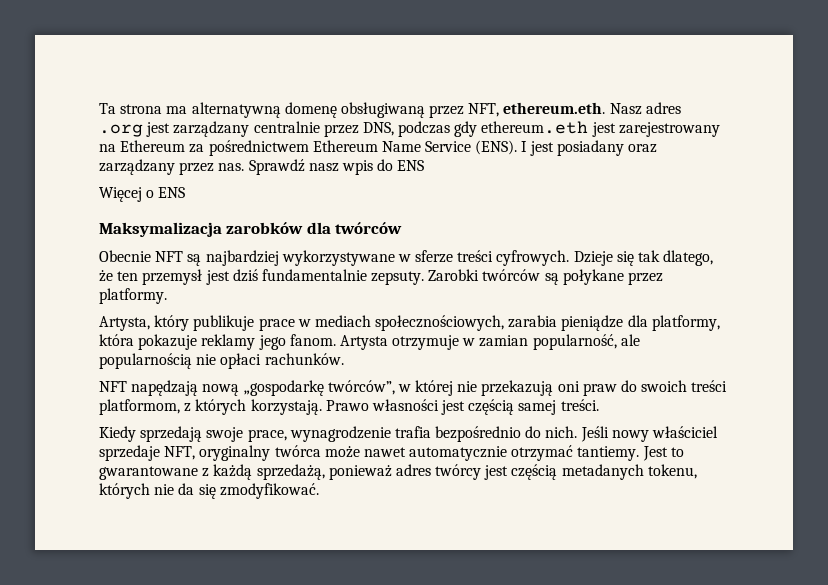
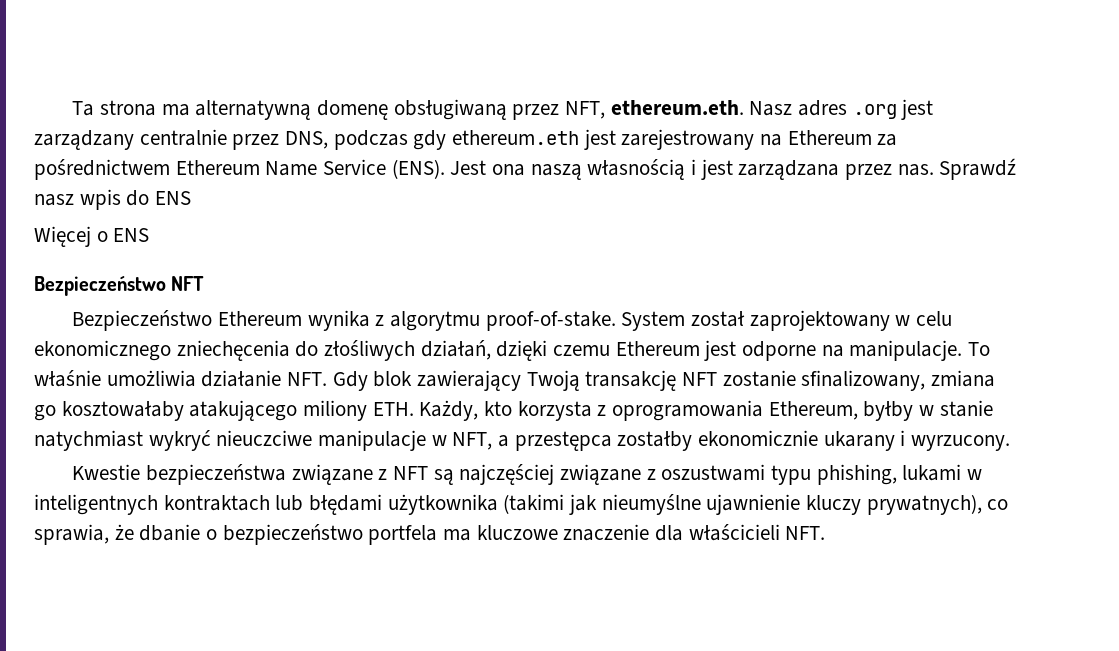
[521,140,658,156] [99,159,175,175] I jest posiadany oraz zarządzany -> [450,159,840,180] Jest ona naszą własnością i jest zarządzana
[99,222,403,237] [99,250,714,266] [99,269,664,285] [99,288,167,304] [99,315,720,331] [99,334,640,350] [99,353,344,369] [99,380,728,396] [99,399,599,415] [99,426,719,442] [99,445,684,461] [99,464,697,480] [99,483,319,499] Maksymalizacja zarobków dla twórców // Obecnie NFT są najbardziej wykorzystywane w sferze treści cyfrowych. Dzieje się tak dlatego, że ten przemysł jest dziś fundamentalnie zepsuty. Zarobki twórców są połykane przez platformy. // Artysta, który publikuje prace w mediach społecznościowych, zarabia pieniądze dla platformy, która pokazuje reklamy jego fanom. Artysta otrzymuje w zamian popularność, ale popularnością nie opłaci rachunków. // NFT napędzają nową „gospodarkę twórców”, w której nie przekazują oni praw do swoich treści platformom, z których korzystają. Prawo własności jest częścią samej treści. // Kiedy sprzedają swoje prace, wynagrodzenie trafia bezpośrednio do nich. Jeśli nowy właściciel sprzedaje NFT, oryginalny twórca może nawet automatycznie otrzymać tantiemy. Jest to gwarantowane z każdą sprzedażą, ponieważ adres twórcy jest częścią metadanych tokenu, których nie da się zmodyfikować. -> [34,276,205,296] [72,310,952,331] [34,340,991,361] [34,370,996,391] [34,400,993,421] [34,430,1011,451] [72,464,982,485] [34,494,1009,515] [34,524,826,545] Bezpieczeństwo NFT // Bezpieczeństwo Ethereum wynika z algorytmu proof-of-stake. System został zaprojektowany w celu ekonomicznego zniechęcenia do złośliwych działań, dzięki czemu Ethereum jest odporne na manipulacje. To właśnie umożliwia działanie NFT. Gdy blok zawierający Twoją transakcję NFT zostanie sfinalizowany, zmiana go kosztowałaby atakującego miliony ETH. Każdy, kto korzysta z oprogramowania Ethereum, byłby w stanie natychmiast wykryć nieuczciwe manipulacje w NFT, a przestępca zostałby ekonomicznie ukarany i wyrzucony. // Kwestie bezpieczeństwa związane z NFT są najczęściej związane z oszustwami typu phishing, lukami w inteligentnych kontraktach lub błędami użytkownika (takimi jak nieumyślne ujawnienie kluczy prywatnych), co sprawia, że dbanie o bezpieczeństwo portfela ma kluczowe znaczenie dla właścicieli NFT.

